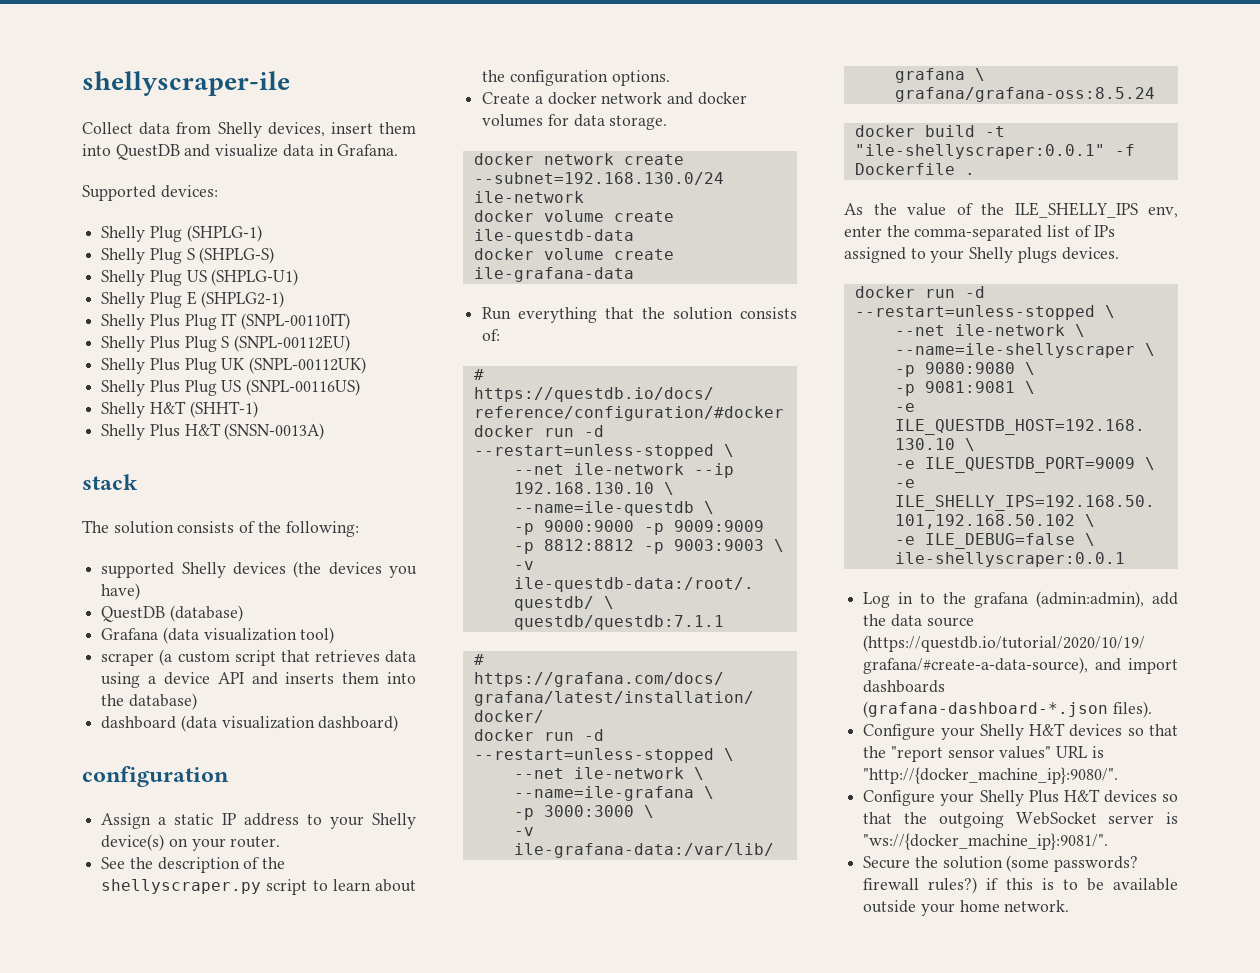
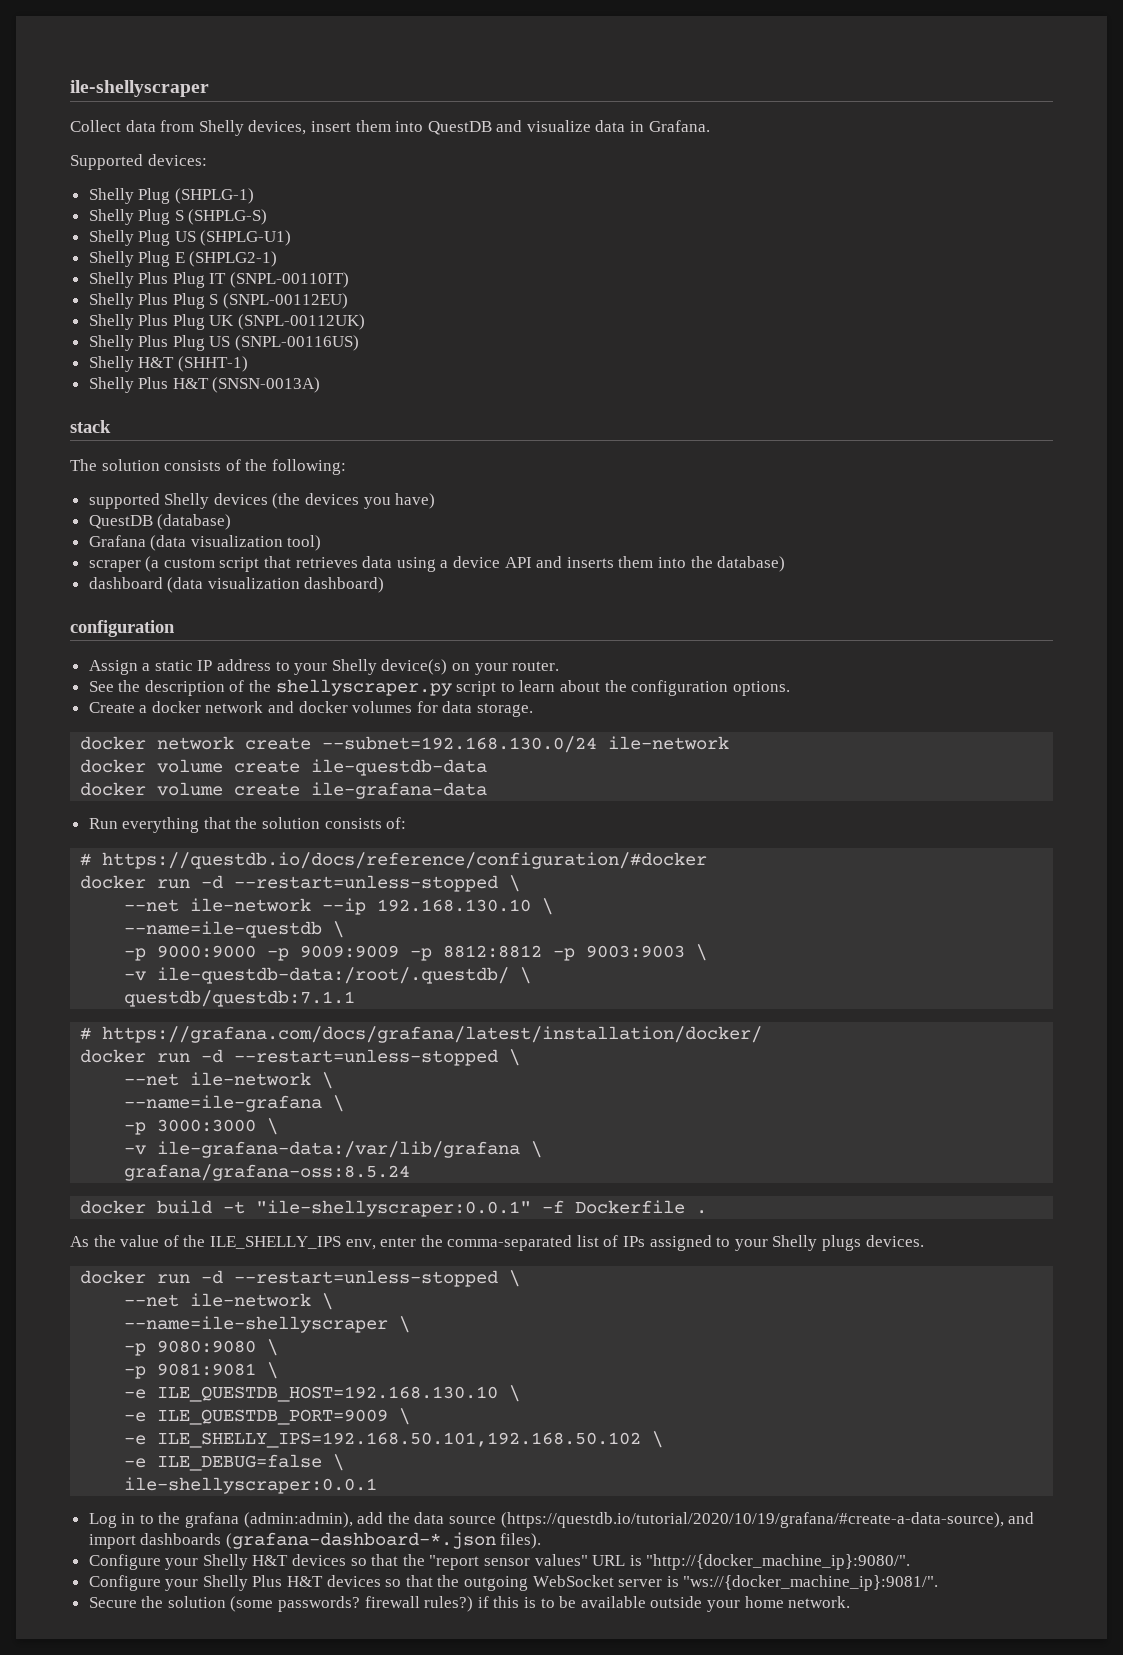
[82,71,290,96] shellyscraper-ile -> [70,80,209,97] ile-shellyscraper

